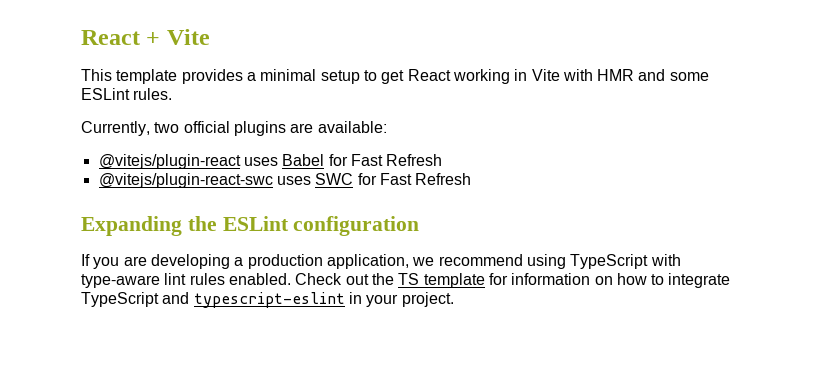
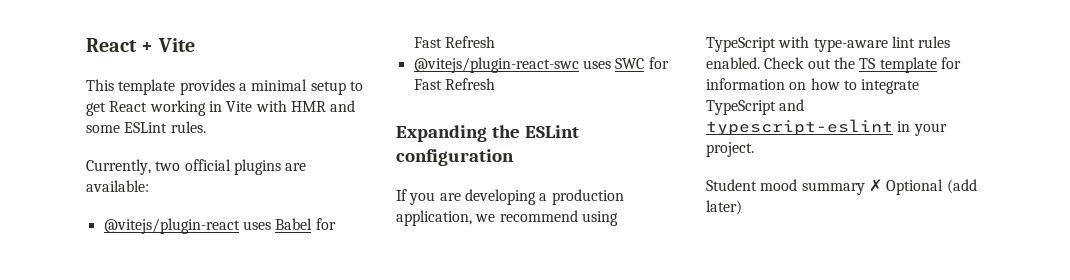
(454, 299) none -> [706,179,977,195] [706,200,742,215] // Student mood summary ✗ Optional (add later)

